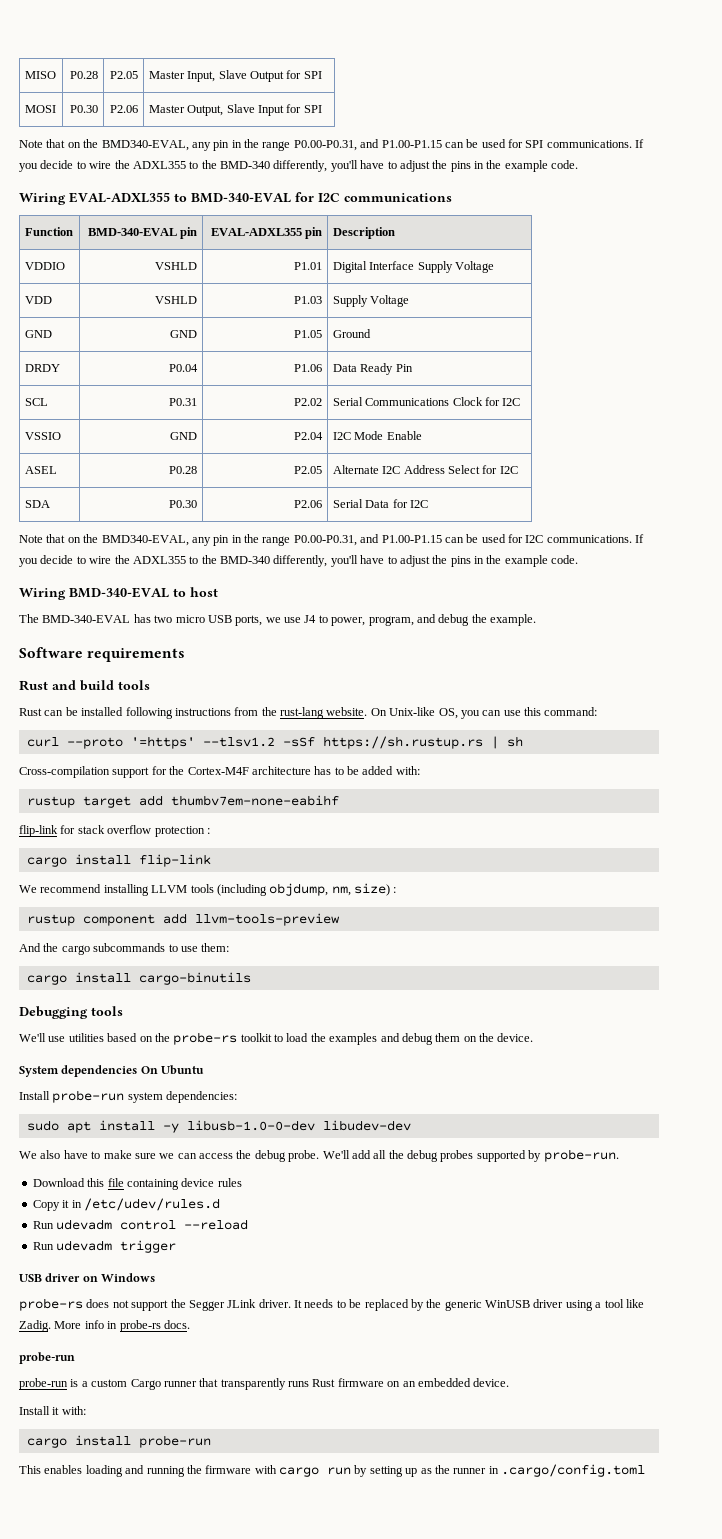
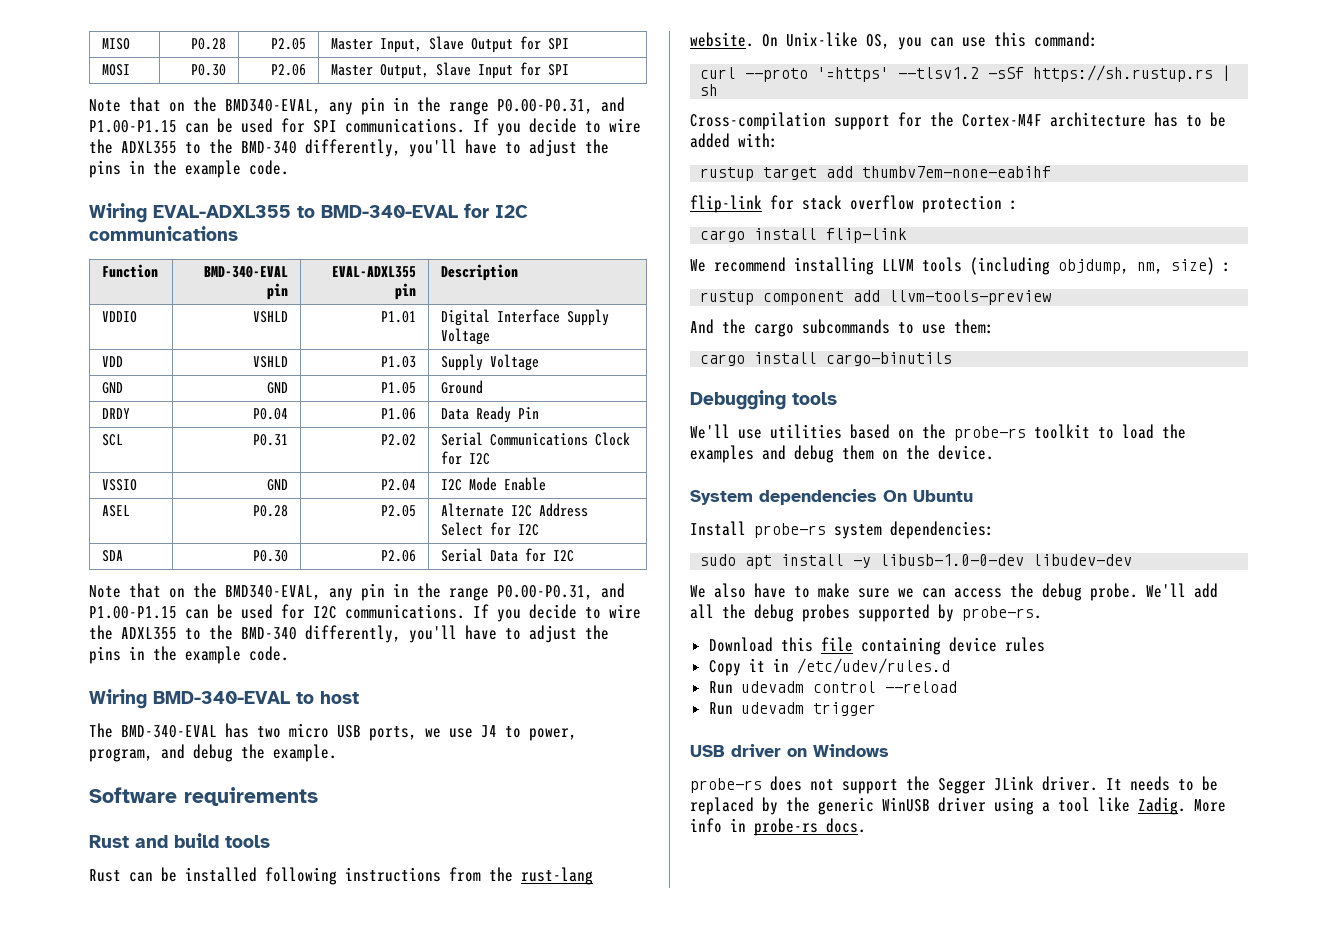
[52,1090,125,1103] probe-run -> [754,523,826,538] probe-rs
[543,1149,619,1162] probe-run. -> [962,606,1042,621] probe-rs.
[19,1352,75,1364] [19,1378,510,1390] [19,1406,86,1415] [26,1435,211,1448] [19,1464,645,1477] // probe-run // probe-run is a custom Cargo runner that transparently runs Rust firmware on an embedded device. // Install it with: // cargo install probe-run // This enables loading and running the firmware with cargo run by setting up as the runner in .cargo/config.toml -> (866, 825) none

